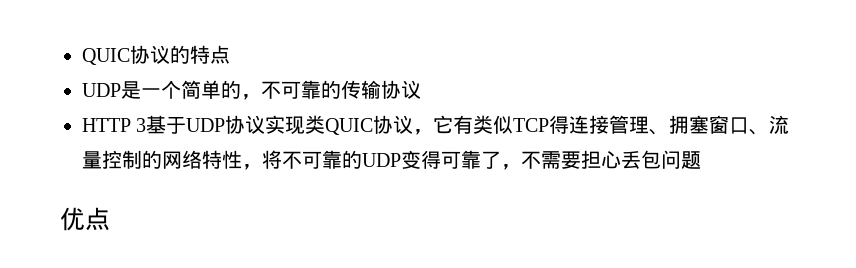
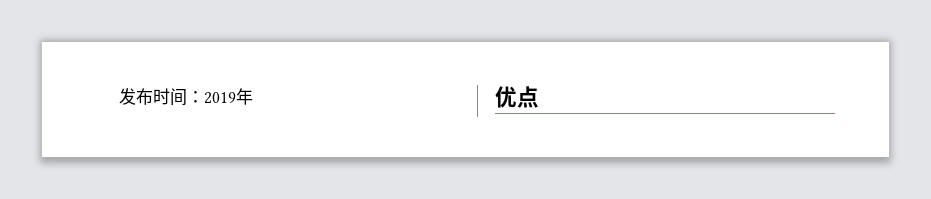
[82,45,230,65] [82,80,421,100] [82,115,790,135] [82,150,701,170] QUIC协议的特点 // UDP是一个简单的，不可靠的传输协议 // HTTP 3基于UDP协议实现类QUIC协议，它有类似TCP得连接管理、拥塞窗口、流量控制的网络特性，将不可靠的UDP变得可靠了，不需要担心丢包问题 -> [119,88,253,106] 发布时间：2019年

